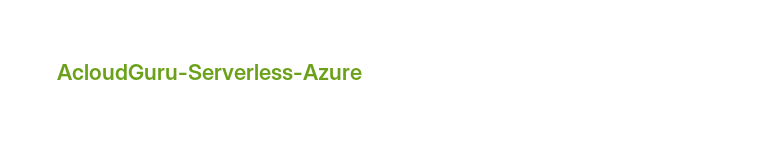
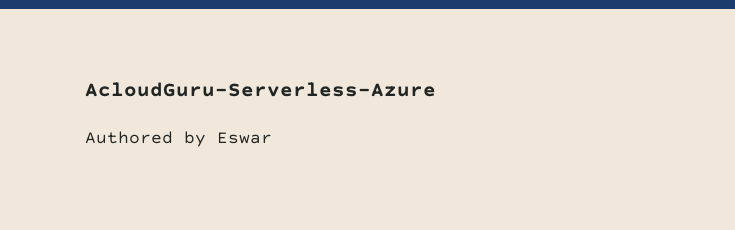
(362, 72) none -> [85,131,272,147] // Authored by Eswar

